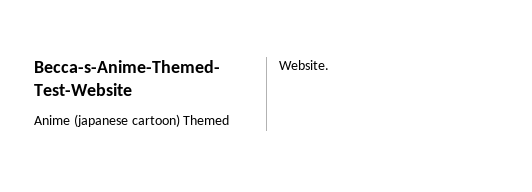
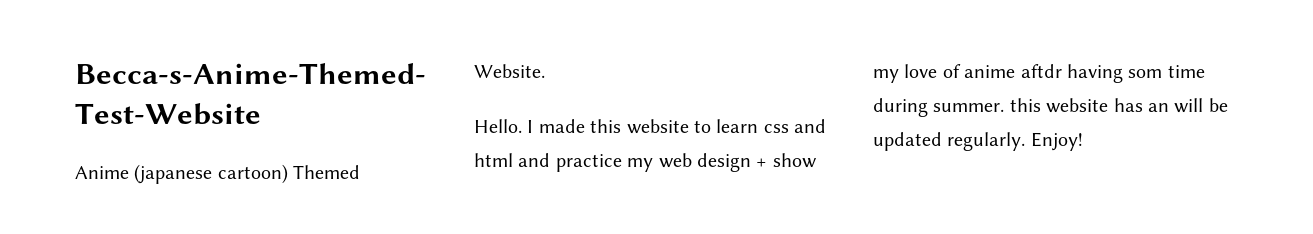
(329, 65) none -> [474,119,827,134] [474,153,817,172] [873,64,1205,83] [873,98,1228,117] [873,132,1083,151] // Hello. I made this website to learn css and html and practice my web design + show my love of anime aftdr having som time during summer. this website has an will be updated regularly. Enjoy!

